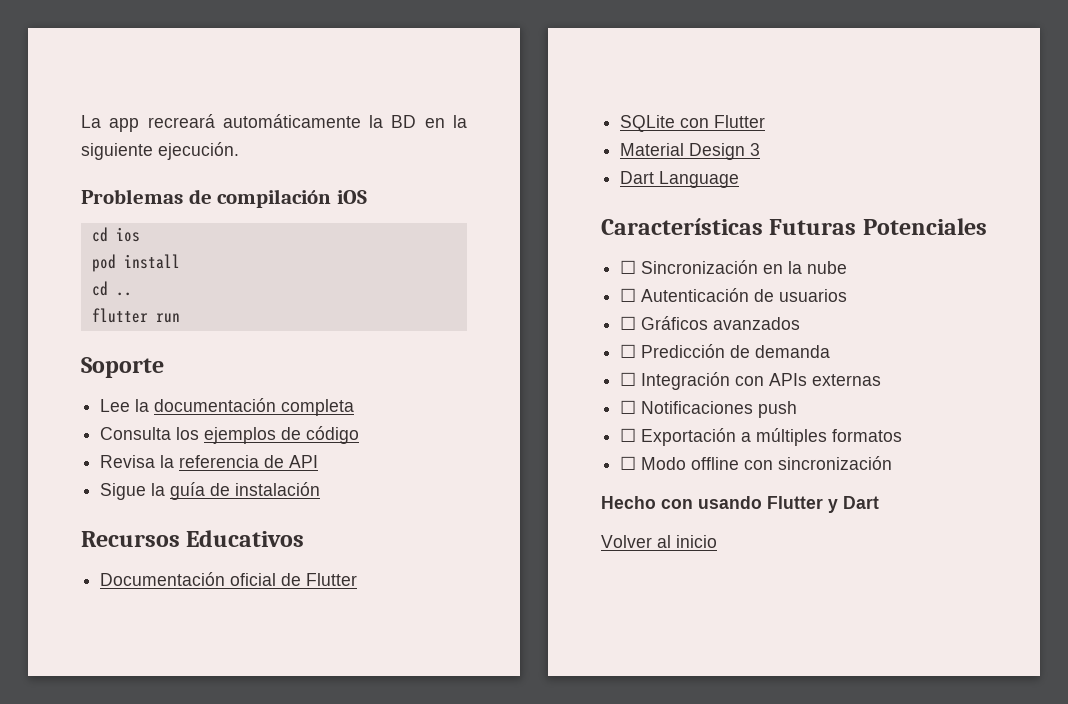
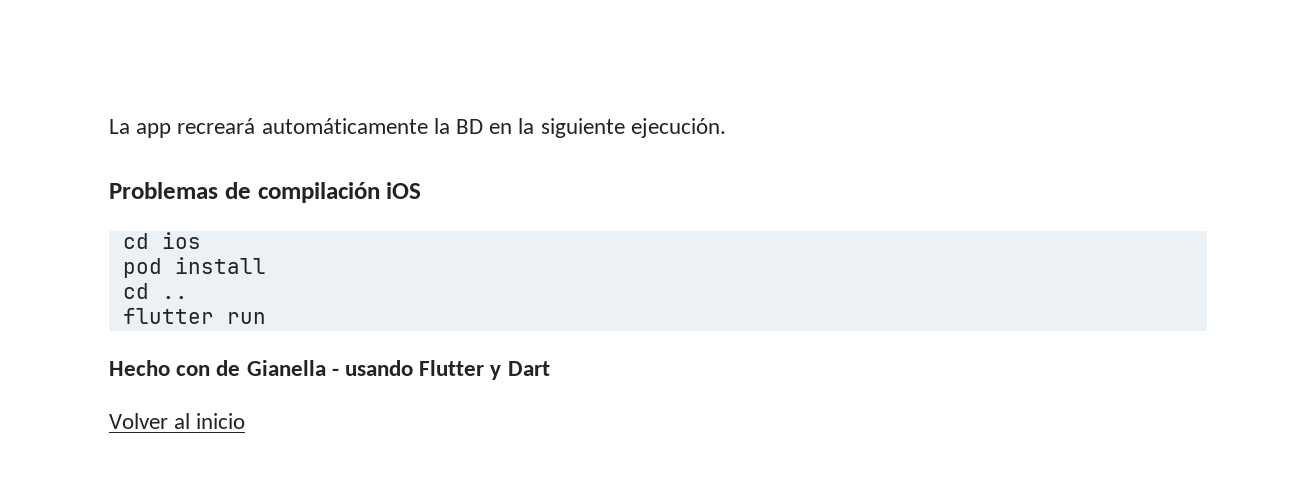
[81,357,164,378] [100,398,355,416] [100,426,360,444] [100,455,319,468] [100,482,321,500] [81,530,305,547] [100,572,358,586] [620,115,766,132] [620,143,761,160] [620,171,740,188] [601,218,987,235] [620,260,848,274] [620,288,848,302] [620,316,801,330] [620,344,831,358] [620,372,882,390] [620,400,798,418] [620,428,903,446] [620,456,893,470] // Soporte // Lee la documentación completa // Consulta los ejemplos de código // Revisa la referencia de API // Sigue la guía de instalación // Recursos Educativos // Documentación oficial de Flutter // SQLite con Flutter // Material Design 3 // Dart Language // Características Futuras Potenciales // ☐ Sincronización en la nube // ☐ Autenticación de usuarios // ☐ Gráficos avanzados // ☐ Predicción de demanda // ☐ Integración con APIs externas // ☐ Notificaciones push // ☐ Exportación a múltiples formatos // ☐ Modo offline con sincronización -> (266, 318) none
(693, 504) none -> [216,360,339,376] de Gianella -

